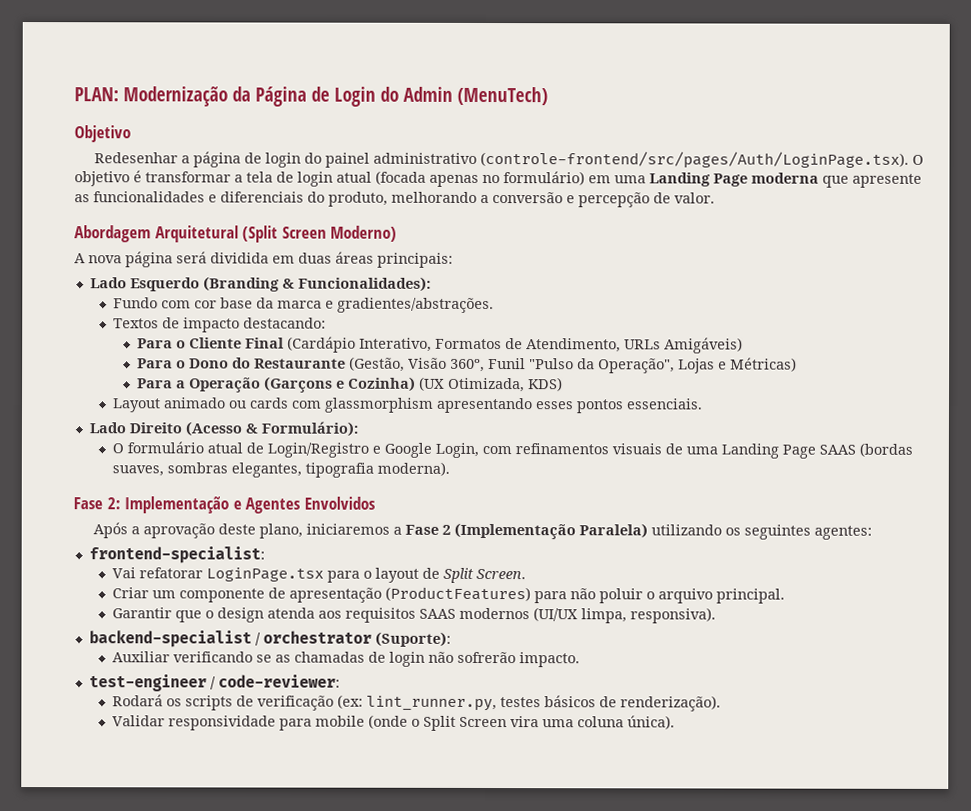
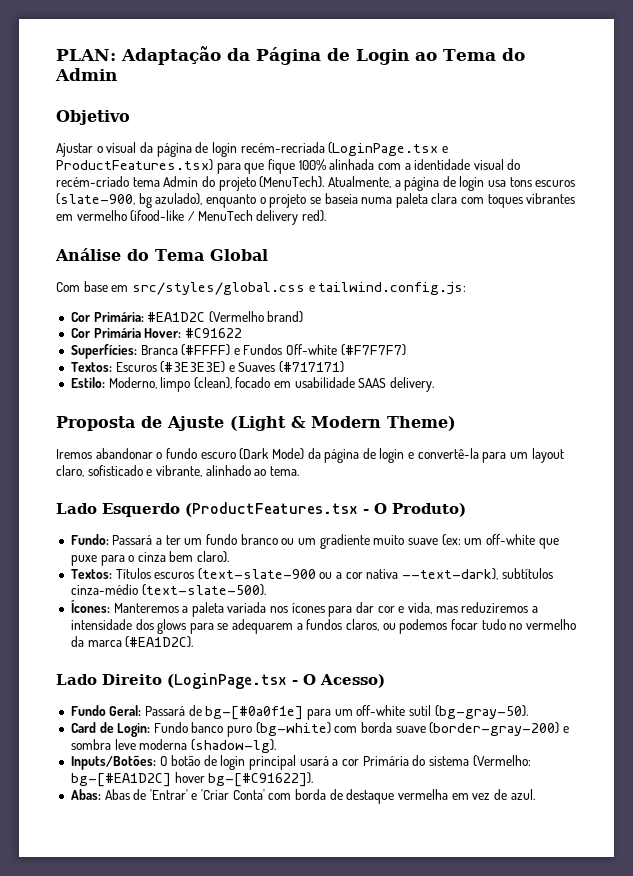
[123,86,228,107] Modernização -> [121,46,221,65] Adaptação
(376, 96) none -> [415,49,496,61] ao Tema
[457,86,548,106] (MenuTech) -> (117, 74) none
[93,150,924,169] [74,170,922,188] [74,191,715,208] [74,225,398,243] [74,251,453,268] [89,276,431,292] [113,297,495,314] [113,317,327,333] [136,336,743,354] [136,356,797,374] [136,376,563,393] [112,397,704,414] [88,421,358,437] [112,441,914,459] [112,461,451,478] [73,496,375,514] [92,522,872,540] [88,546,265,564] [112,567,527,583] [112,586,786,604] [112,607,717,624] [88,630,451,648] [112,651,581,668] [88,674,340,692] [112,694,722,712] [112,714,676,731] Redesenhar a página de login do painel administrativo (controle-frontend/src/pages/Auth/LoginPage.tsx). O objetivo é transformar a tela de login atual (focada apenas no formulário) em uma Landing Page moderna que apresente as funcionalidades e diferenciais do produto, melhorando a conversão e percepção de valor. // Abordagem Arquitetural (Split Screen Moderno) // A nova página será dividida em duas áreas principais: // Lado Esquerdo (Branding & Funcionalidades): // Fundo com cor base da marca e gradientes/abstrações. // Textos de impacto destacando: // Para o Cliente Final (Cardápio Interativo, Formatos de Atendimento, URLs Amigáveis) // Para o Dono do Restaurante (Gestão, Visão 360º, Funil "Pulso da Operação", Lojas e Métricas) // Para a Operação (Garçons e Cozinha) (UX Otimizada, KDS) // Layout animado ou cards com glassmorphism apresentando esses pontos essenciais. // Lado Direito (Acesso & Formulário): // O formulário atual de Login/Registro e Google Login, com refinamentos visuais de uma Landing Page SAAS (bordas suaves, sombras elegantes, tipografia moderna). // Fase 2: Implementação e Agentes Envolvidos // Após a aprovação deste plano, iniciaremos a Fase 2 (Implementação Paralela) utilizando os seguintes agentes: // frontend-specialist: // Vai refatorar LoginPage.tsx para o layout de Split Screen. // Criar um componente de apresentação (ProductFeatures) para não poluir o arquivo principal. // Garantir que o design atenda aos requisitos SAAS modernos (UI/UX limpa, responsiva). // backend-specialist / orchestrator (Suporte): // Auxiliar verificando se as chamadas de login não sofrerão impacto. // test-engineer / code-reviewer: // Rodará os scripts de verificação (ex: lint_runner.py, testes básicos de renderização). // Validar responsividade para mobile (onde o Split Screen vira uma coluna única). -> [56,142,448,157] [56,159,521,174] [56,176,576,191] [56,193,576,208] [56,210,326,225] [55,248,268,261] [56,281,467,295] [70,311,304,323] [70,328,242,338] [70,344,406,359] [70,361,345,373] [70,377,435,392] [56,416,456,431] [56,448,564,463] [56,465,299,477] [56,502,466,517] [70,534,559,549] [70,551,230,566] [70,568,553,580] [70,584,266,596] [70,600,538,617] [70,619,576,634] [70,636,194,648] [56,673,385,689] [70,705,528,720] [70,722,569,737] [70,739,276,753] [70,755,531,770] [70,772,314,787] [70,789,535,804] Ajustar o visual da página de login recém-recriada (LoginPage.tsx e ProductFeatures.tsx) para que fique 100% alinhada com a identidade visual do recém-criado tema Admin do projeto (MenuTech). Atualmente, a página de login usa tons escuros (slate-900, bg azulado), enquanto o projeto se baseia numa paleta clara com toques vibrantes em vermelho (ifood-like / MenuTech delivery red). // Análise do Tema Global // Com base em src/styles/global.css e tailwind.config.js: // Cor Primária: #EA1D2C (Vermelho brand) // Cor Primária Hover: #C91622 // Superfícies: Branca (#FFFF) e Fundos Off-white (#F7F7F7) // Textos: Escuros (#3E3E3E) e Suaves (#717171) // Estilo: Moderno, limpo (clean), focado em usabilidade SAAS delivery. // Proposta de Ajuste (Light & Modern Theme) // Iremos abandonar o fundo escuro (Dark Mode) da página de login e convertê-la para um layout claro, sofisticado e vibrante, alinhado ao tema. // Lado Esquerdo (ProductFeatures.tsx - O Produto) // Fundo: Passará a ter um fundo branco ou um gradiente muito suave (ex: um off-white que puxe para o cinza bem claro). // Textos: Títulos escuros (text-slate-900 ou a cor nativa --text-dark), subtítulos cinza-médio (text-slate-500). // Ícones: Manteremos a paleta variada nos ícones para dar cor e vida, mas reduziremos a intensidade dos glows para se adequarem a fundos claros, ou podemos focar tudo no vermelho da marca (#EA1D2C). // Lado Direito (LoginPage.tsx - O Acesso) // Fundo Geral: Passará de bg-[#0a0f1e] para um off-white sutil (bg-gray-50). // Card de Login: Fundo banco puro (bg-white) com borda suave (border-gray-200) e sombra leve moderna (shadow-lg). // Inputs/Botões: O botão de login principal usará a cor Primária do sistema (Vermelho: bg-[#EA1D2C] hover bg-[#C91622]). // Abas: Abas de 'Entrar' e 'Criar Conta' com borda de destaque vermelha em vez de azul.

